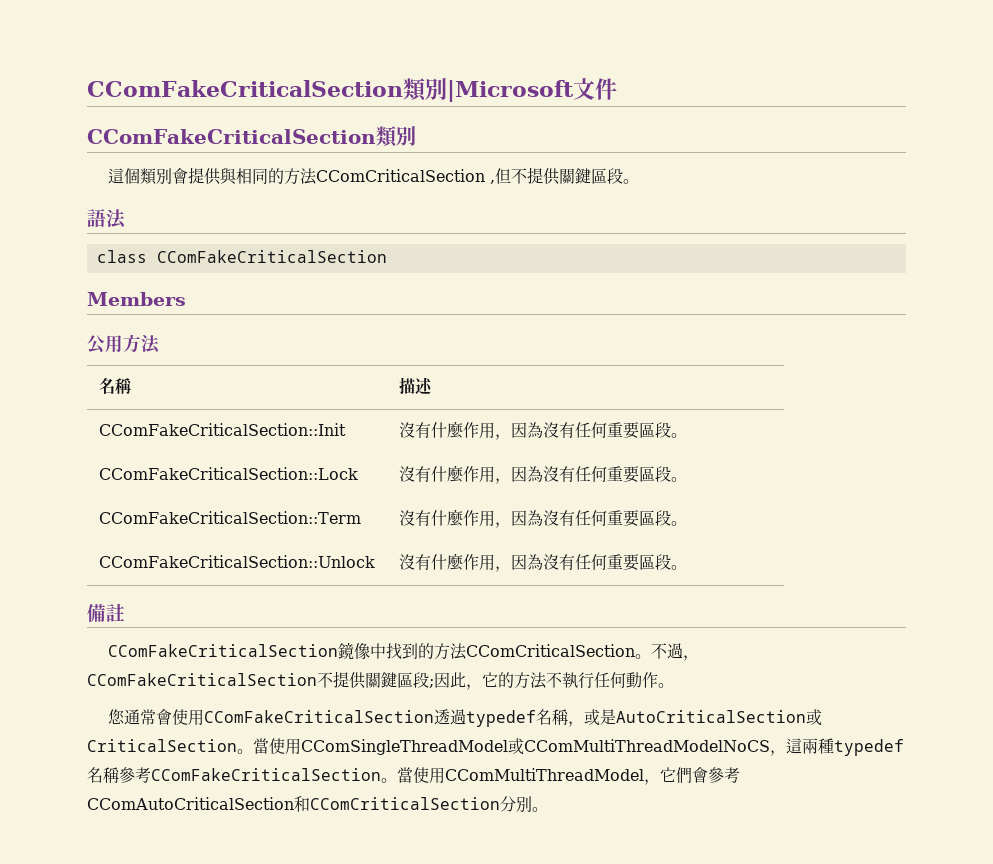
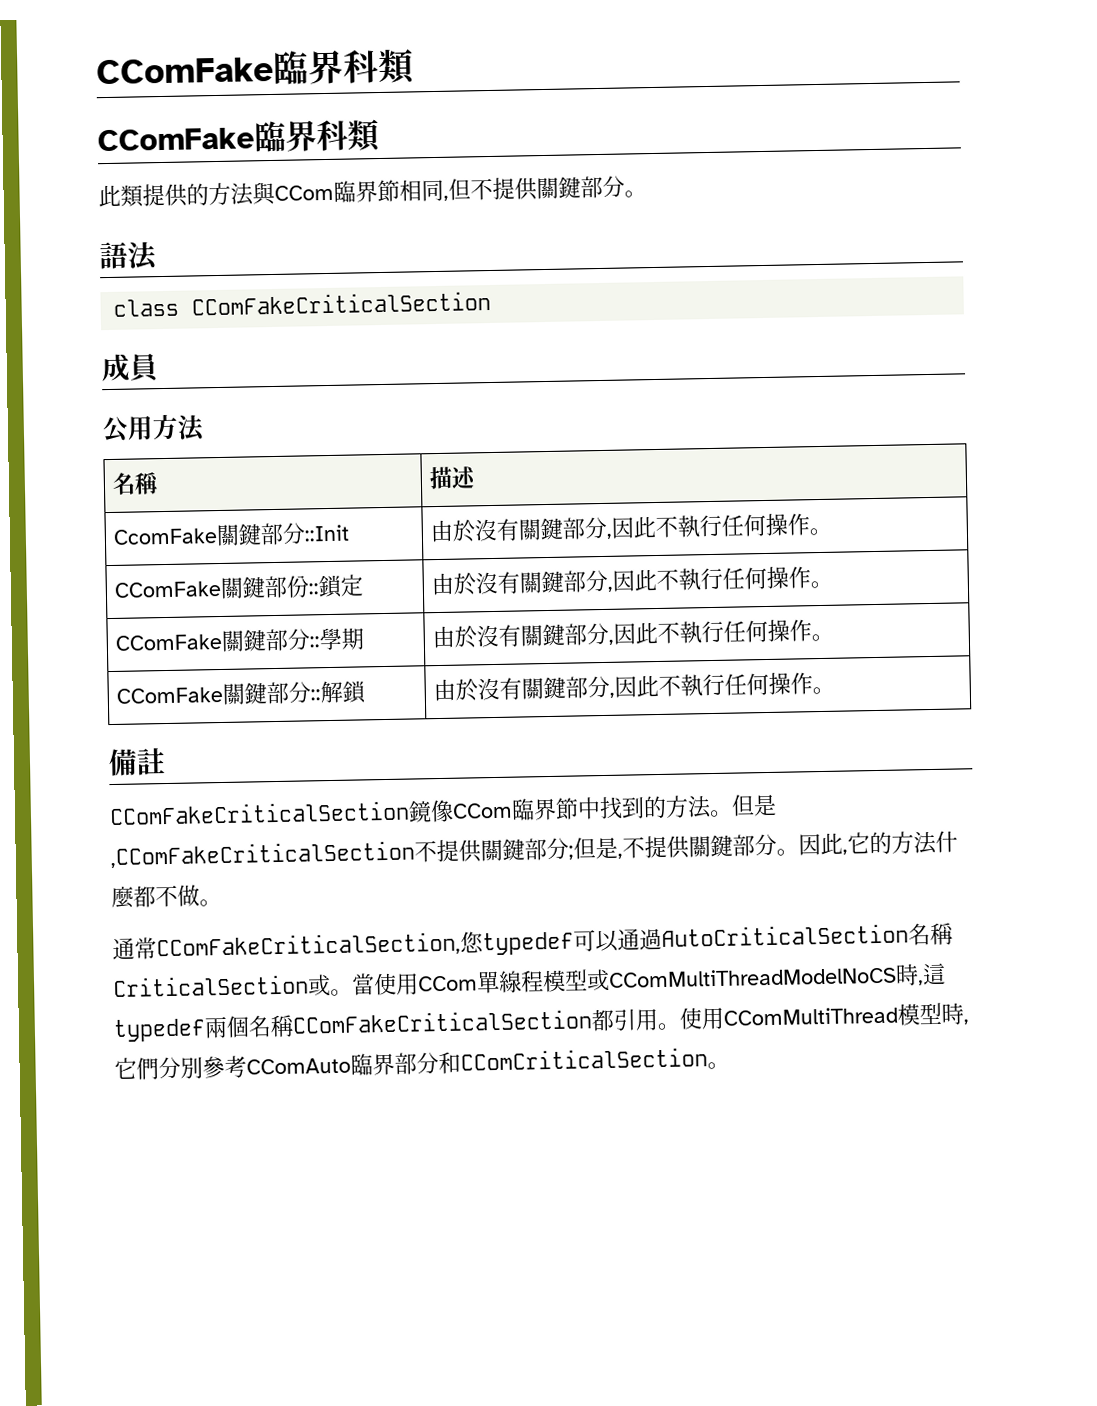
[87,78,617,102] [87,126,416,147] [108,167,486,185] CComFakeCriticalSection類別|Microsoft文件 // CComFakeCriticalSection類別 // 這個類別會提供與相同的方法CComCriticalSection -> [96,48,415,86] [97,118,381,153] [98,179,444,208] CComFake臨界科類 // CComFake臨界科類 // 此類提供的方法與CCom臨界節相同
[591,168,624,184] 區段 -> [580,175,625,199] 部分
[87,292,186,306] Members -> [101,353,159,383] 成員
[98,423,346,436] [398,421,687,440] [98,467,358,480] [398,465,687,484] [98,511,361,524] [398,509,687,528] [98,555,375,568] [398,553,671,572] CComFakeCriticalSection::Init | 沒有什麼作用，因為沒有任何重要區段。 // CComFakeCriticalSection::Lock | 沒有什麼作用，因為沒有任何重要區段。 // CComFakeCriticalSection::Term | 沒有什麼作用，因為沒有任何重要區段。 // CComFakeCriticalSection::Unlock | 沒有什麼作用，因為沒有任何重要區段 -> [112,522,349,547] [429,513,832,543] [113,574,364,600] [430,566,833,596] [114,627,364,652] [431,619,834,649] [115,680,366,705] [432,672,813,702] CcomFake關鍵部分::Init | 由於沒有關鍵部分,因此不執行任何操作。 // CComFake關鍵部份::鎖定 | 由於沒有關鍵部分,因此不執行任何操作。 // CComFake關鍵部分::學期 | 由於沒有關鍵部分,因此不執行任何操作。 // CComFake關鍵部分::解鎖 | 由於沒有關鍵部分,因此不執行任何操作
(371, 651) none -> [452,797,579,821] CCom臨界節
[466,643,700,661] [87,671,674,690] [108,709,823,727] [87,738,904,756] [87,767,740,785] [87,796,532,812] CComCriticalSection。不過，CComFakeCriticalSection不提供關鍵區段;因此，它的方法不執行任何動作。 // 您通常會使用CComFakeCriticalSection透過typedef名稱，或是AutoCriticalSection或CriticalSection。當使用CComSingleThreadModel或CComMultiThreadModelNoCS，這兩種typedef名稱參考CComFakeCriticalSection。當使用CComMultiThreadModel，它們會參考CComAutoCriticalSection和CComCriticalSection分別 -> [709,793,777,818] [110,830,958,869] [111,884,222,910] [112,922,954,961] [112,962,946,998] [113,1002,969,1043] [114,1047,708,1080] 。但是,CComFakeCriticalSection不提供關鍵部分;但是,不提供關鍵部分。因此,它的方法什麼都不做。 // 通常CComFakeCriticalSection,您typedef可以通過AutoCriticalSection名稱CriticalSection或。當使用CCom單線程模型或CComMultiThreadModelNoCS時,這typedef兩個名稱CComFakeCriticalSection都引用。使用CComMultiThread模型時,它們分別參考CComAuto臨界部分和CComCriticalSection

